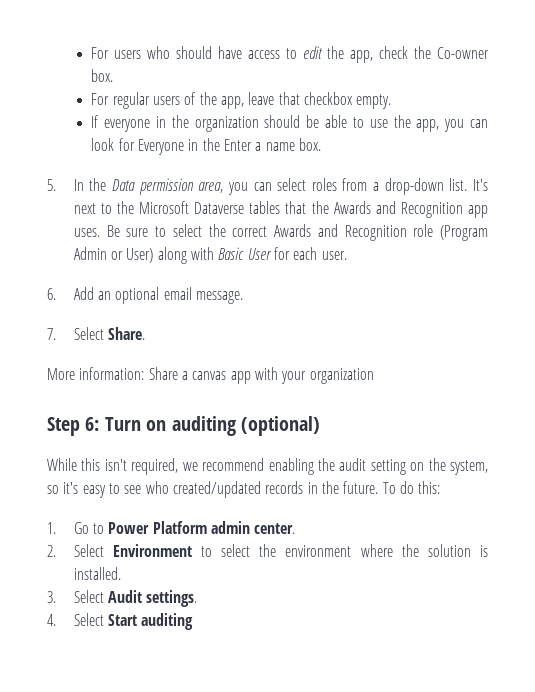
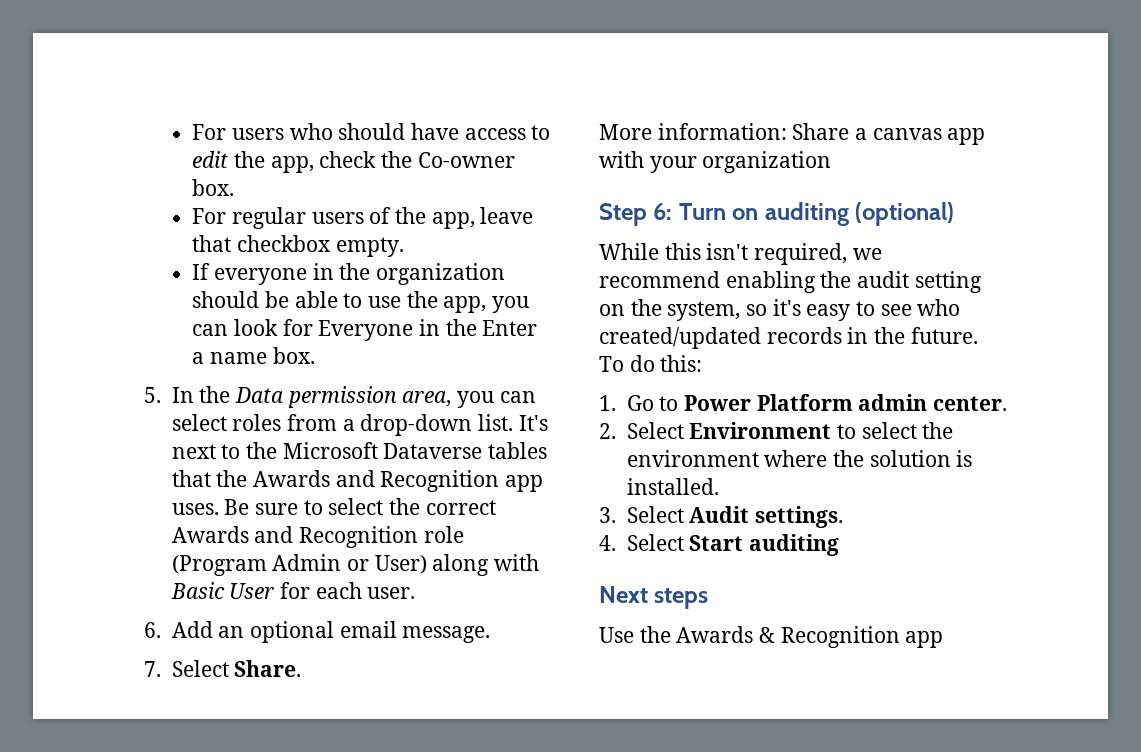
(194, 621) none -> [599,586,709,609] [599,626,944,648] // Next steps // Use the Awards & Recognition app

